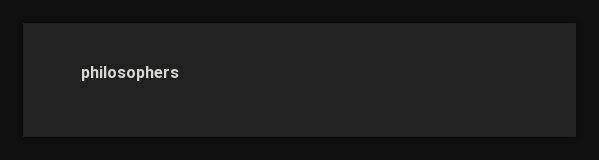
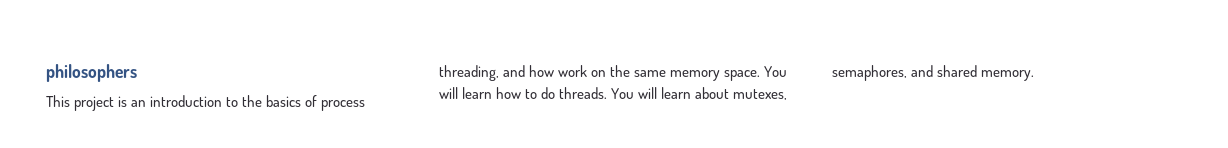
(179, 73) none -> [46,95,366,111] [439,65,788,81] [439,87,788,100] [832,65,1035,81] // This project is an introduction to the basics of process threading, and how work on the same memory space. You will learn how to do threads. You will learn about mutexes, semaphores, and shared memory.

